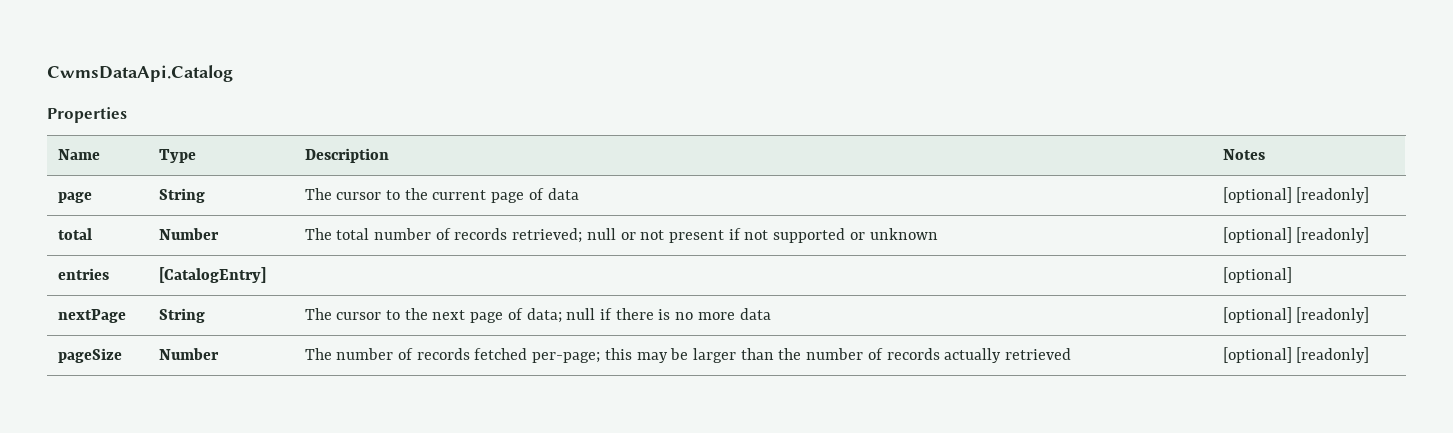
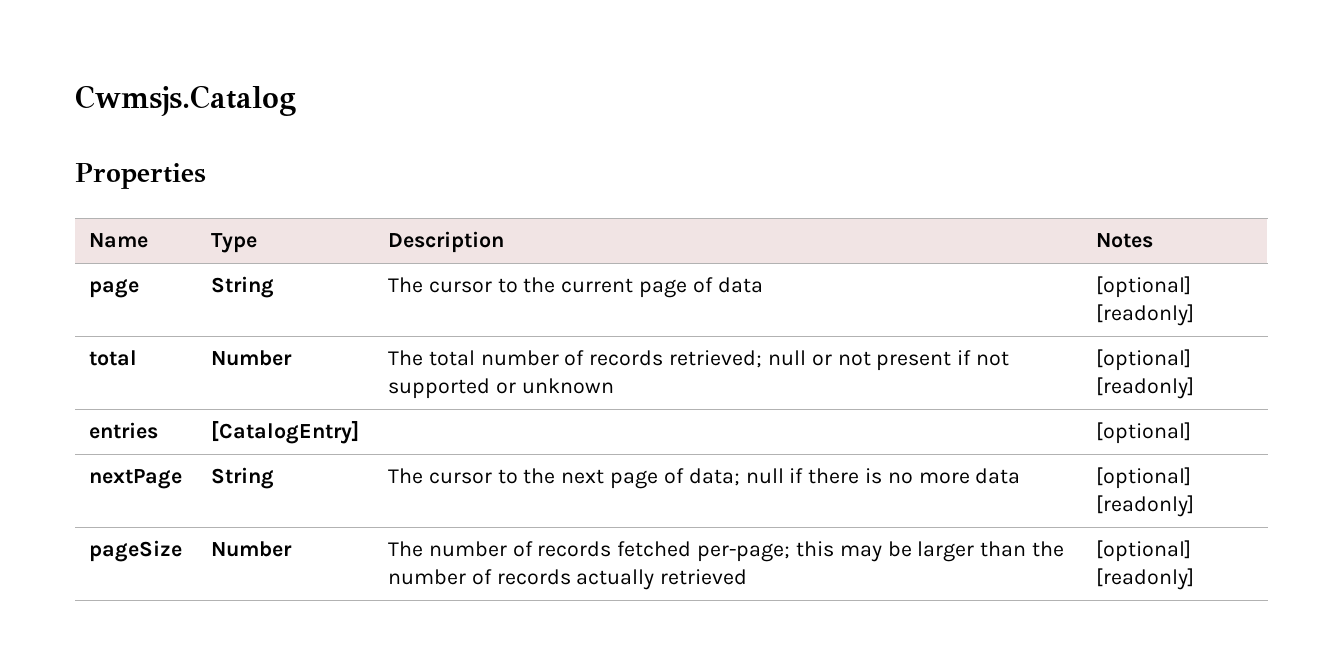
[47,65,233,82] CwmsDataApi.Catalog -> [75,85,296,116] Cwmsjs.Catalog

